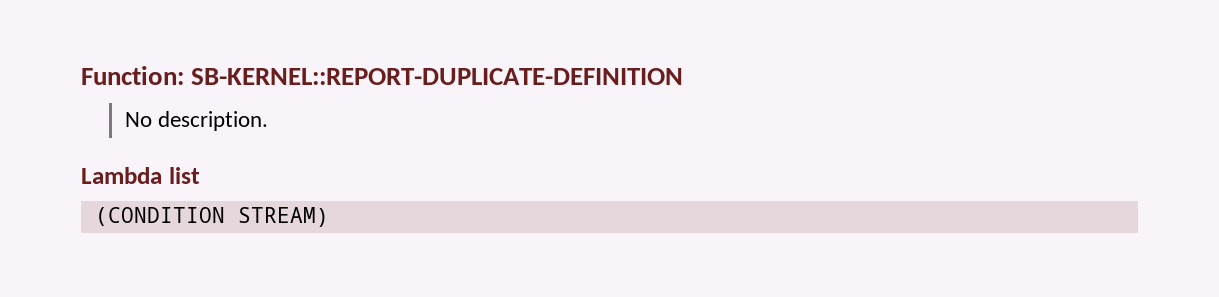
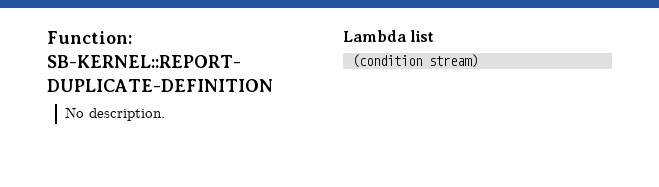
[94,207,329,227] (CONDITION STREAM) -> [351,54,478,68] (condition stream)

